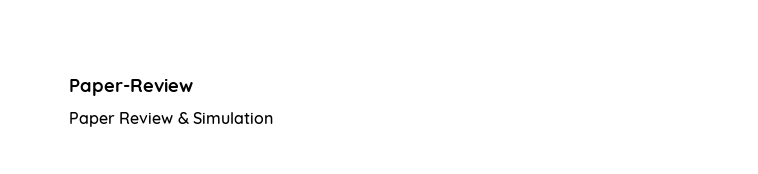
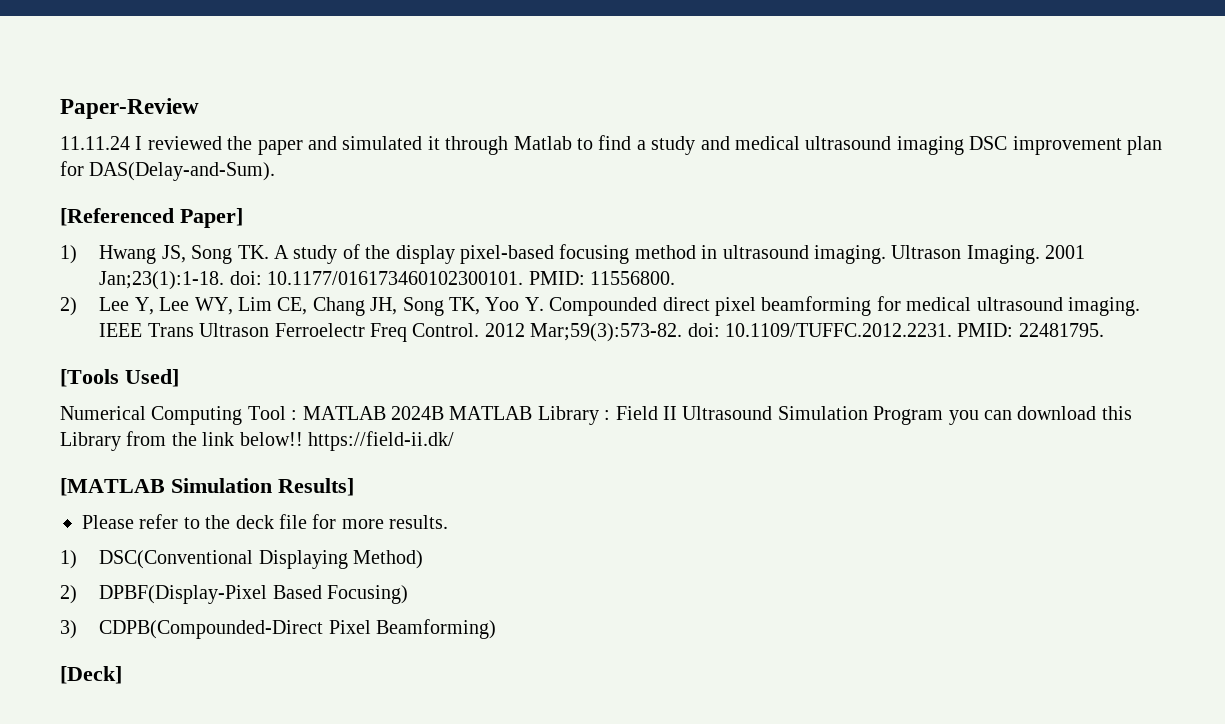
[69,112,273,127] Paper Review & Simulation -> [60,135,1162,155] [60,161,276,181] [60,208,243,228] [60,244,1086,264] [99,271,676,290] [60,296,1141,316] [99,323,1104,342] [60,369,179,387] [60,406,1132,425] [60,431,454,451] [60,478,354,496] [82,514,449,529] [60,550,424,569] [60,585,409,604] [60,619,497,639] [60,666,122,684] 11.11.24 I reviewed the paper and simulated it through Matlab to find a study and medical ultrasound imaging DSC improvement plan for DAS(Delay-and-Sum). // [Referenced Paper] // 1) Hwang JS, Song TK. A study of the display pixel-based focusing method in ultrasound imaging. Ultrason Imaging. 2001 Jan;23(1):1-18. doi: 10.1177/016173460102300101. PMID: 11556800. // 2) Lee Y, Lee WY, Lim CE, Chang JH, Song TK, Yoo Y. Compounded direct pixel beamforming for medical ultrasound imaging. IEEE Trans Ultrason Ferroelectr Freq Control. 2012 Mar;59(3):573-82. doi: 10.1109/TUFFC.2012.2231. PMID: 22481795. // [Tools Used] // Numerical Computing Tool : MATLAB 2024B MATLAB Library : Field II Ultrasound Simulation Program you can download this Library from the link below!! https://field-ii.dk/ // [MATLAB Simulation Results] // Please refer to the deck file for more results. // 1) DSC(Conventional Displaying Method) // 2) DPBF(Display-Pixel Based Focusing) // 3) CDPB(Compounded-Direct Pixel Beamforming) // [Deck]

